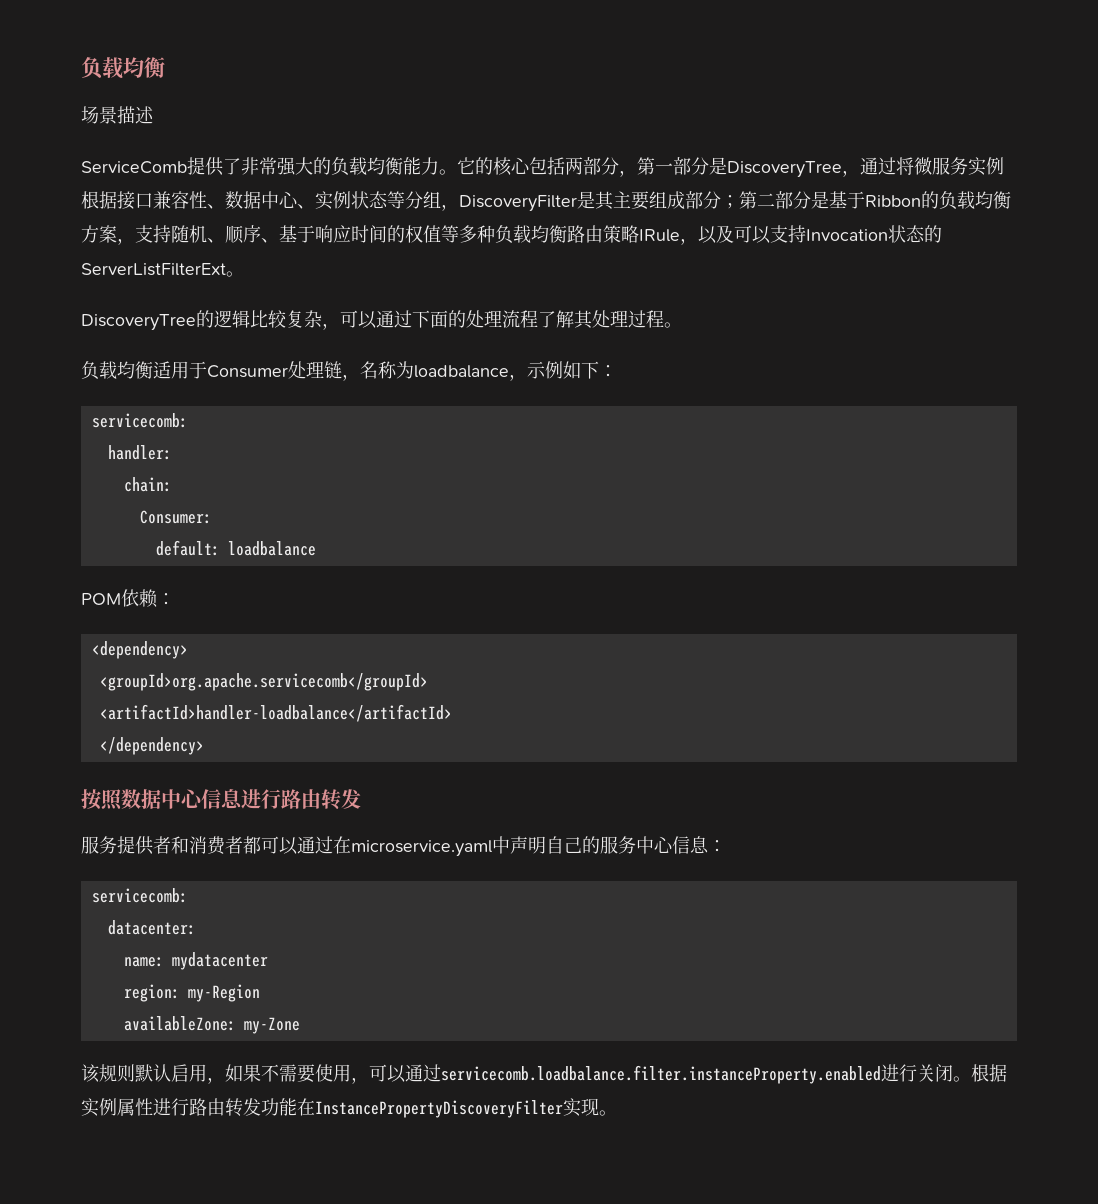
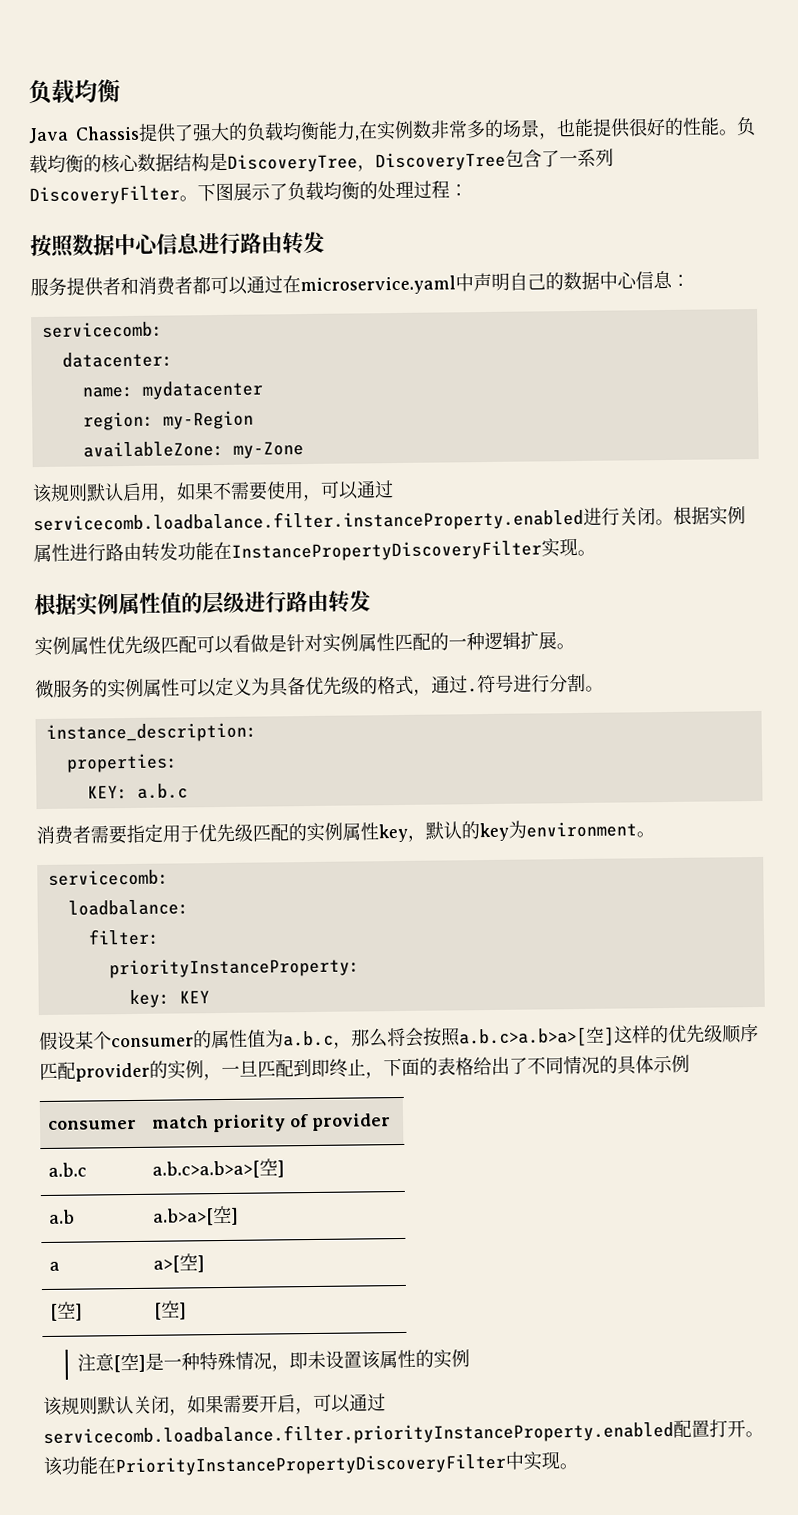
[81,106,154,124] [81,157,277,176] 场景描述 // ServiceComb提供了非常 -> [28,123,194,144] Java Chassis提供了
[439,157,1004,178] [81,191,1011,212] [81,225,942,245] [81,263,244,277] [81,310,682,331] [81,361,617,381] [91,413,188,428] [107,445,172,460] [123,477,172,492] [139,510,212,524] [155,540,316,556] [81,589,175,608] [91,641,188,659] [99,673,428,691] [99,704,452,722] [99,737,204,755] 。它的核心包括两部分，第一部分是DiscoveryTree，通过将微服务实例根据接口兼容性、数据中心、实例状态等分组，DiscoveryFilter是其主要组成部分；第二部分是基于Ribbon的负载均衡方案，支持随机、顺序、基于响应时间的权值等多种负载均衡路由策略IRule，以及可以支持Invocation状态的ServerListFilterExt。 // DiscoveryTree的逻辑比较复杂，可以通过下面的处理流程了解其处理过程。 // 负载均衡适用于Consumer处理链，名称为loadbalance，示例如下： // servicecomb: // handler: // chain: // Consumer: // default: loadbalance // POM依赖： // <dependency> // <groupId>org.apache.servicecomb</groupId> // <artifactId>handler-loadbalance</artifactId> // </dependency> -> [355,116,756,141] [29,148,614,174] [29,180,468,206] ,在实例数非常多的场景，也能提供很好的性能。负载均衡的核心数据结构是DiscoveryTree，DiscoveryTree包含了一系列DiscoveryFilter。下图展示了负载均衡的处理过程：
[600,836,636,854] 服务 -> [563,271,600,291] 数据
(617, 1113) none -> [34,590,371,616] [34,631,575,657] [35,673,604,699] [45,722,257,743] [65,753,178,773] [86,783,188,800] [36,820,655,845] [47,869,169,886] [67,899,189,916] [87,928,160,946] [108,957,360,979] [128,989,210,1009] [39,1024,759,1051] [39,1054,690,1082] [47,1119,137,1130] [150,1113,391,1133] [47,1162,87,1177] [151,1158,285,1179] [48,1209,75,1224] [152,1205,239,1226] [48,1261,60,1271] [152,1253,205,1273] [49,1301,83,1321] [153,1300,187,1320] [77,1349,471,1373] [43,1393,386,1417] [43,1419,764,1448] [43,1451,578,1477] // 根据实例属性值的层级进行路由转发 // 实例属性优先级匹配可以看做是针对实例属性匹配的一种逻辑扩展。 // 微服务的实例属性可以定义为具备优先级的格式，通过.符号进行分割。 // instance_description: // properties: // KEY: a.b.c // 消费者需要指定用于优先级匹配的实例属性key，默认的key为environment。 // servicecomb: // loadbalance: // filter: // priorityInstanceProperty: // key: KEY // 假设某个consumer的属性值为a.b.c，那么将会按照a.b.c>a.b>a>[空]这样的优先级顺序匹配provider的实例，一旦匹配到即终止，下面的表格给出了不同情况的具体示例 // consumer | match priority of provider // a.b.c | a.b.c>a.b>a>[空] // a.b | a.b>a>[空] // a | a>[空] // [空] | [空] // 注意[空]是一种特殊情况，即未设置该属性的实例 // 该规则默认关闭，如果需要开启，可以通过servicecomb.loadbalance.filter.priorityInstanceProperty.enabled配置打开。该功能在PriorityInstancePropertyDiscoveryFilter中实现。

